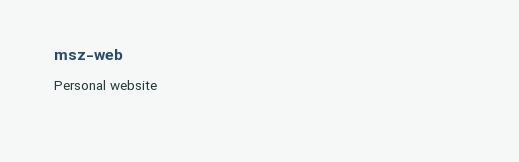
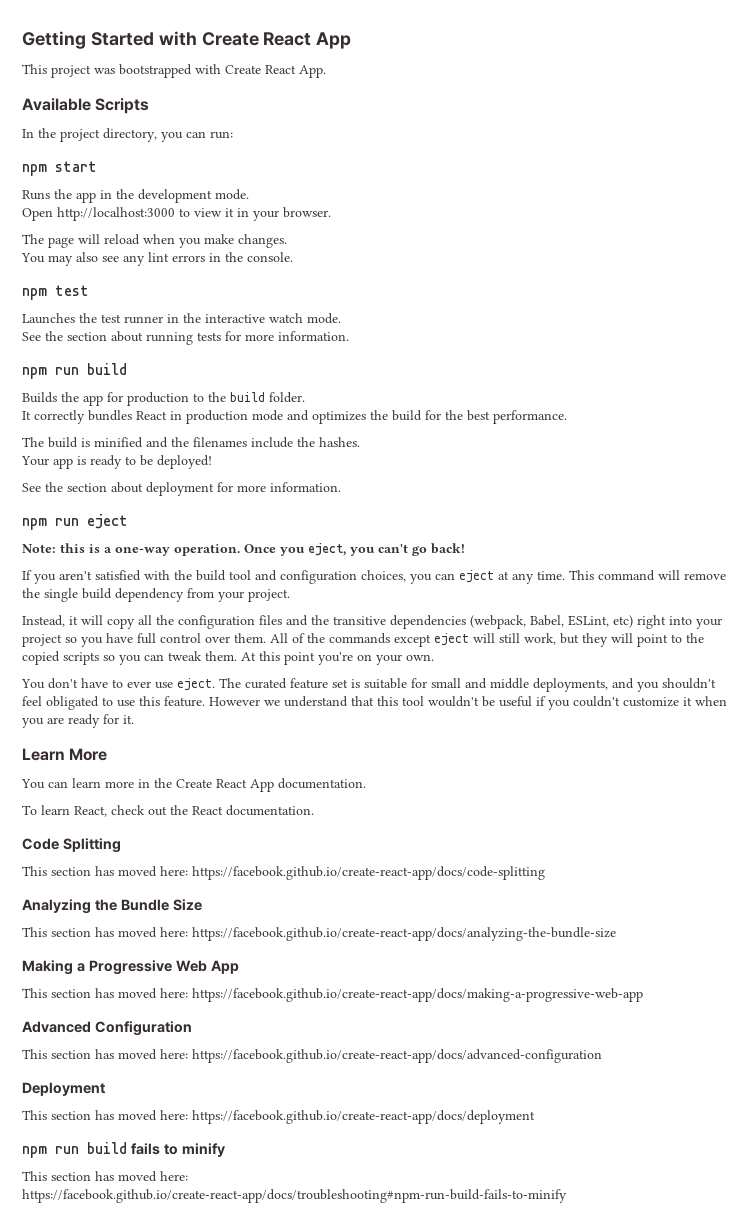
[54,49,123,60] [54,80,157,90] msz-web // Personal website -> [22,31,352,49] [22,64,326,78] [22,98,150,114] [22,128,233,142] [22,161,97,176] [22,189,249,203] [22,207,331,221] [22,234,287,248] [21,252,293,266] [22,285,89,300] [22,313,341,324] [22,331,349,345] [22,363,127,379] [22,392,305,406] [22,410,567,424] [22,437,360,448] [21,455,212,469] [22,482,341,496] [22,514,128,530] [22,543,465,556] [22,570,726,584] [22,588,290,602] [22,615,722,629] [22,633,704,647] [22,651,434,665] [21,678,716,692] [22,696,727,710] [22,714,134,728] [22,748,108,761] [21,778,366,792] [22,805,314,817] [22,838,121,853] [22,866,545,880] [22,899,202,914] [22,927,616,941] [22,960,239,975] [22,988,643,1002] [22,1021,192,1036] [22,1049,602,1063] [22,1082,105,1096] [22,1110,535,1124] [22,1142,225,1158] [22,1171,188,1182] [22,1189,567,1203] Getting Started with Create React App // This project was bootstrapped with Create React App. // Available Scripts // In the project directory, you can run: // npm start // Runs the app in the development mode. // Open http://localhost:3000 to view it in your browser. // The page will reload when you make changes. // You may also see any lint errors in the console. // npm test // Launches the test runner in the interactive watch mode. // See the section about running tests for more information. // npm run build // Builds the app for production to the build folder. // It correctly bundles React in production mode and optimizes the build for the best performance. // The build is minified and the filenames include the hashes. // Your app is ready to be deployed! // See the section about deployment for more information. // npm run eject // Note: this is a one-way operation. Once you eject, you can't go back! // If you aren't satisfied with the build tool and configuration choices, you can eject at any time. This command will remove the single build dependency from your project. // Instead, it will copy all the configuration files and the transitive dependencies (webpack, Babel, ESLint, etc) right into your project so you have full control over them. All of the commands except eject will still work, but they will point to the copied scripts so you can tweak them. At this point you're on your own. // You don't have to ever use eject. The curated feature set is suitable for small and middle deployments, and you shouldn't feel obligated to use this feature. However we understand that this tool wouldn't be useful if you couldn't customize it when you are ready for it. // Learn More // You can learn more in the Create React App documentation. // To learn React, check out the React documentation. // Code Splitting // This section has moved here: https://facebook.github.io/create-react-app/docs/code-splitting // Analyzing the Bundle Size // This section has moved here: https://facebook.github.io/create-react-app/docs/analyzing-the-bundle-size // Making a Progressive Web App // This section has moved here: https://facebook.github.io/create-react-app/docs/making-a-progressive-web-app // Advanced Configuration // This section has moved here: https://facebook.github.io/create-react-app/docs/advanced-configuration // Deployment // This section has moved here: https://facebook.github.io/create-react-app/docs/deployment // npm run build fails to minify // This section has moved here: https://facebook.github.io/create-react-app/docs/troubleshooting#npm-run-build-fails-to-minify

